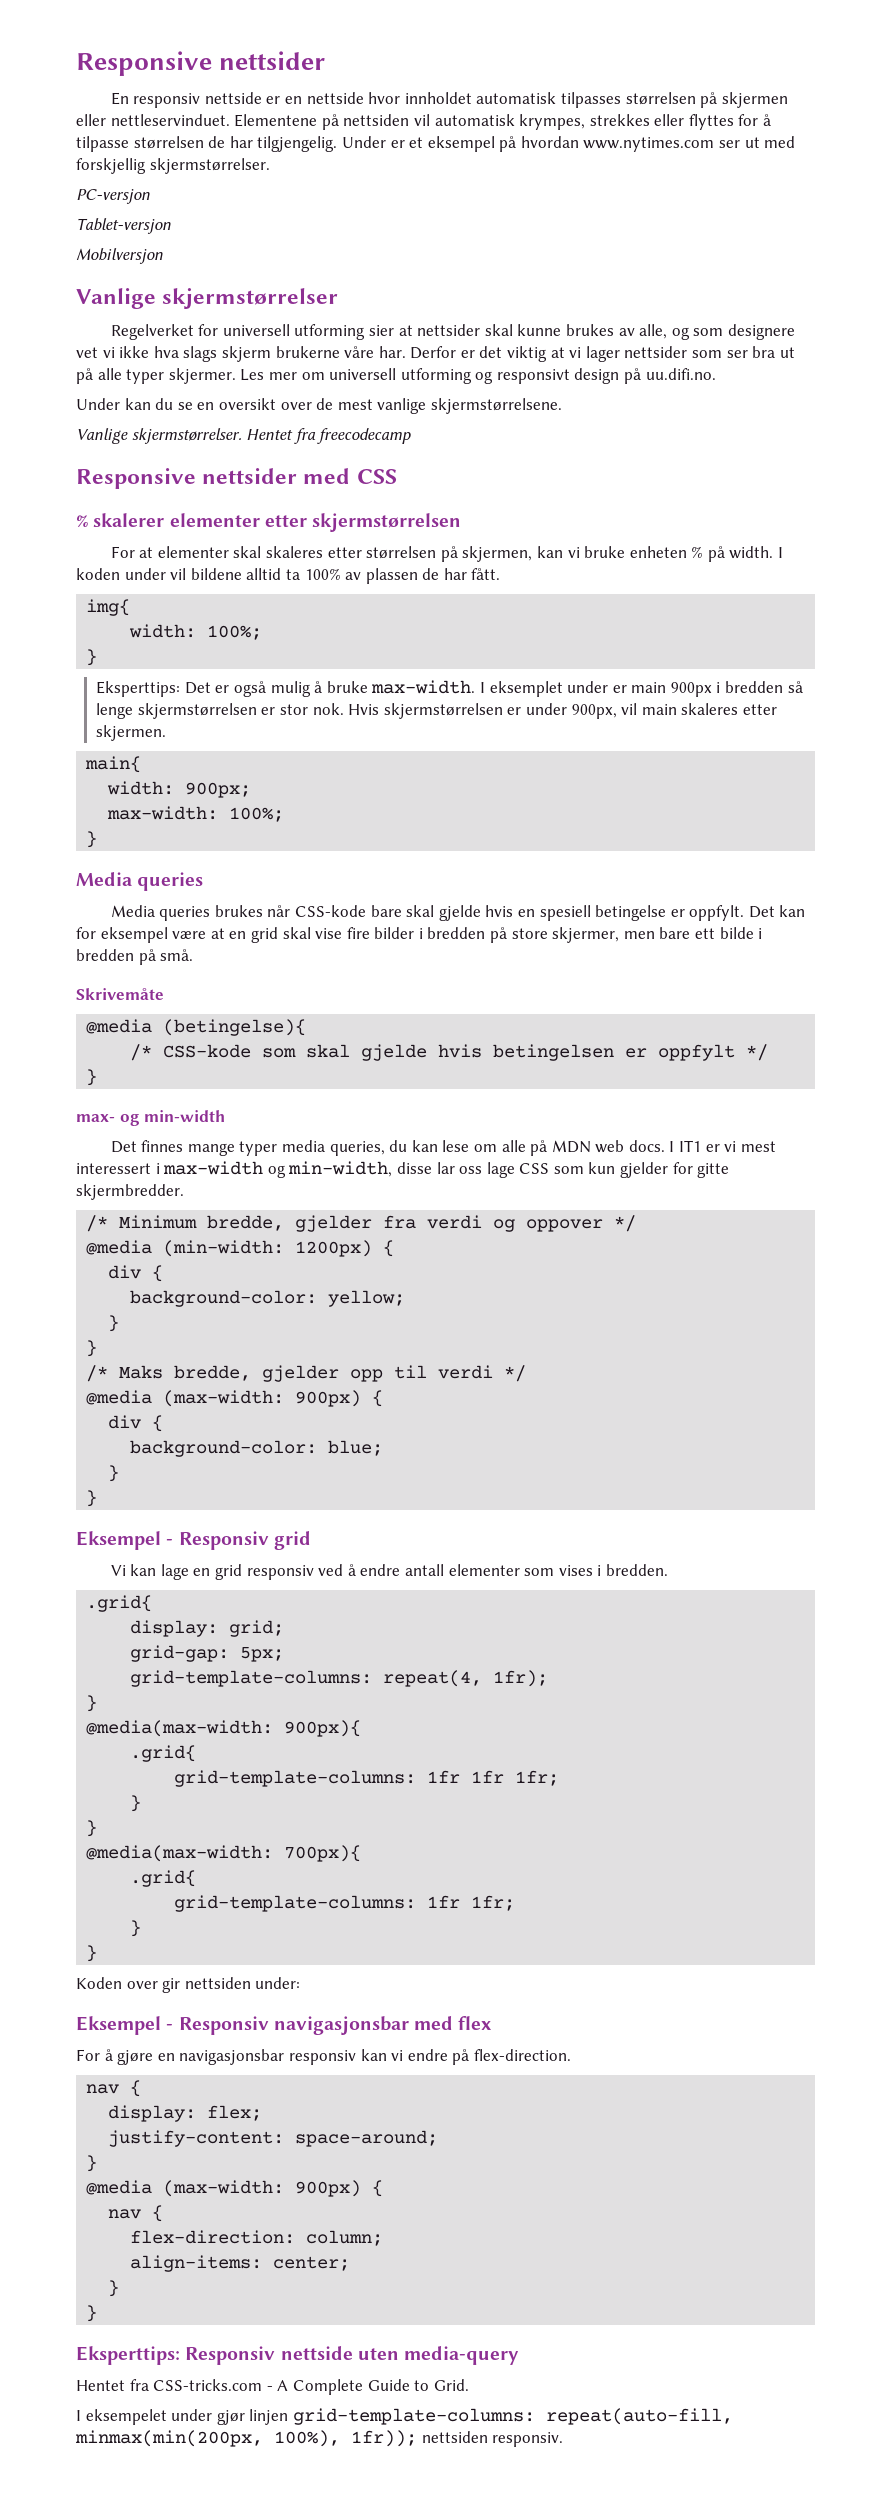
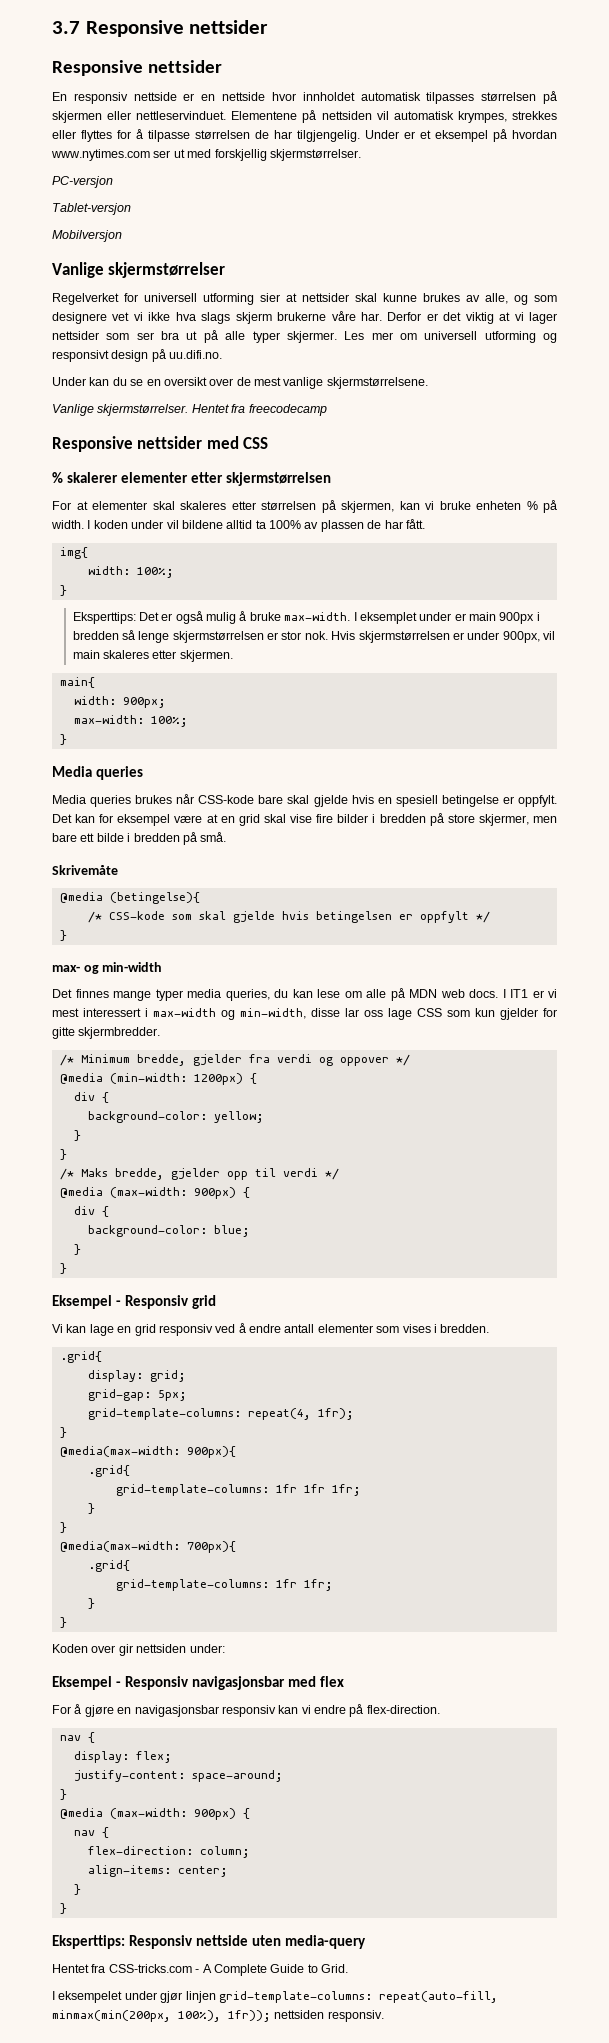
(76, 63) none -> [52,20,269,37] 3.7 Responsive nettsider //

